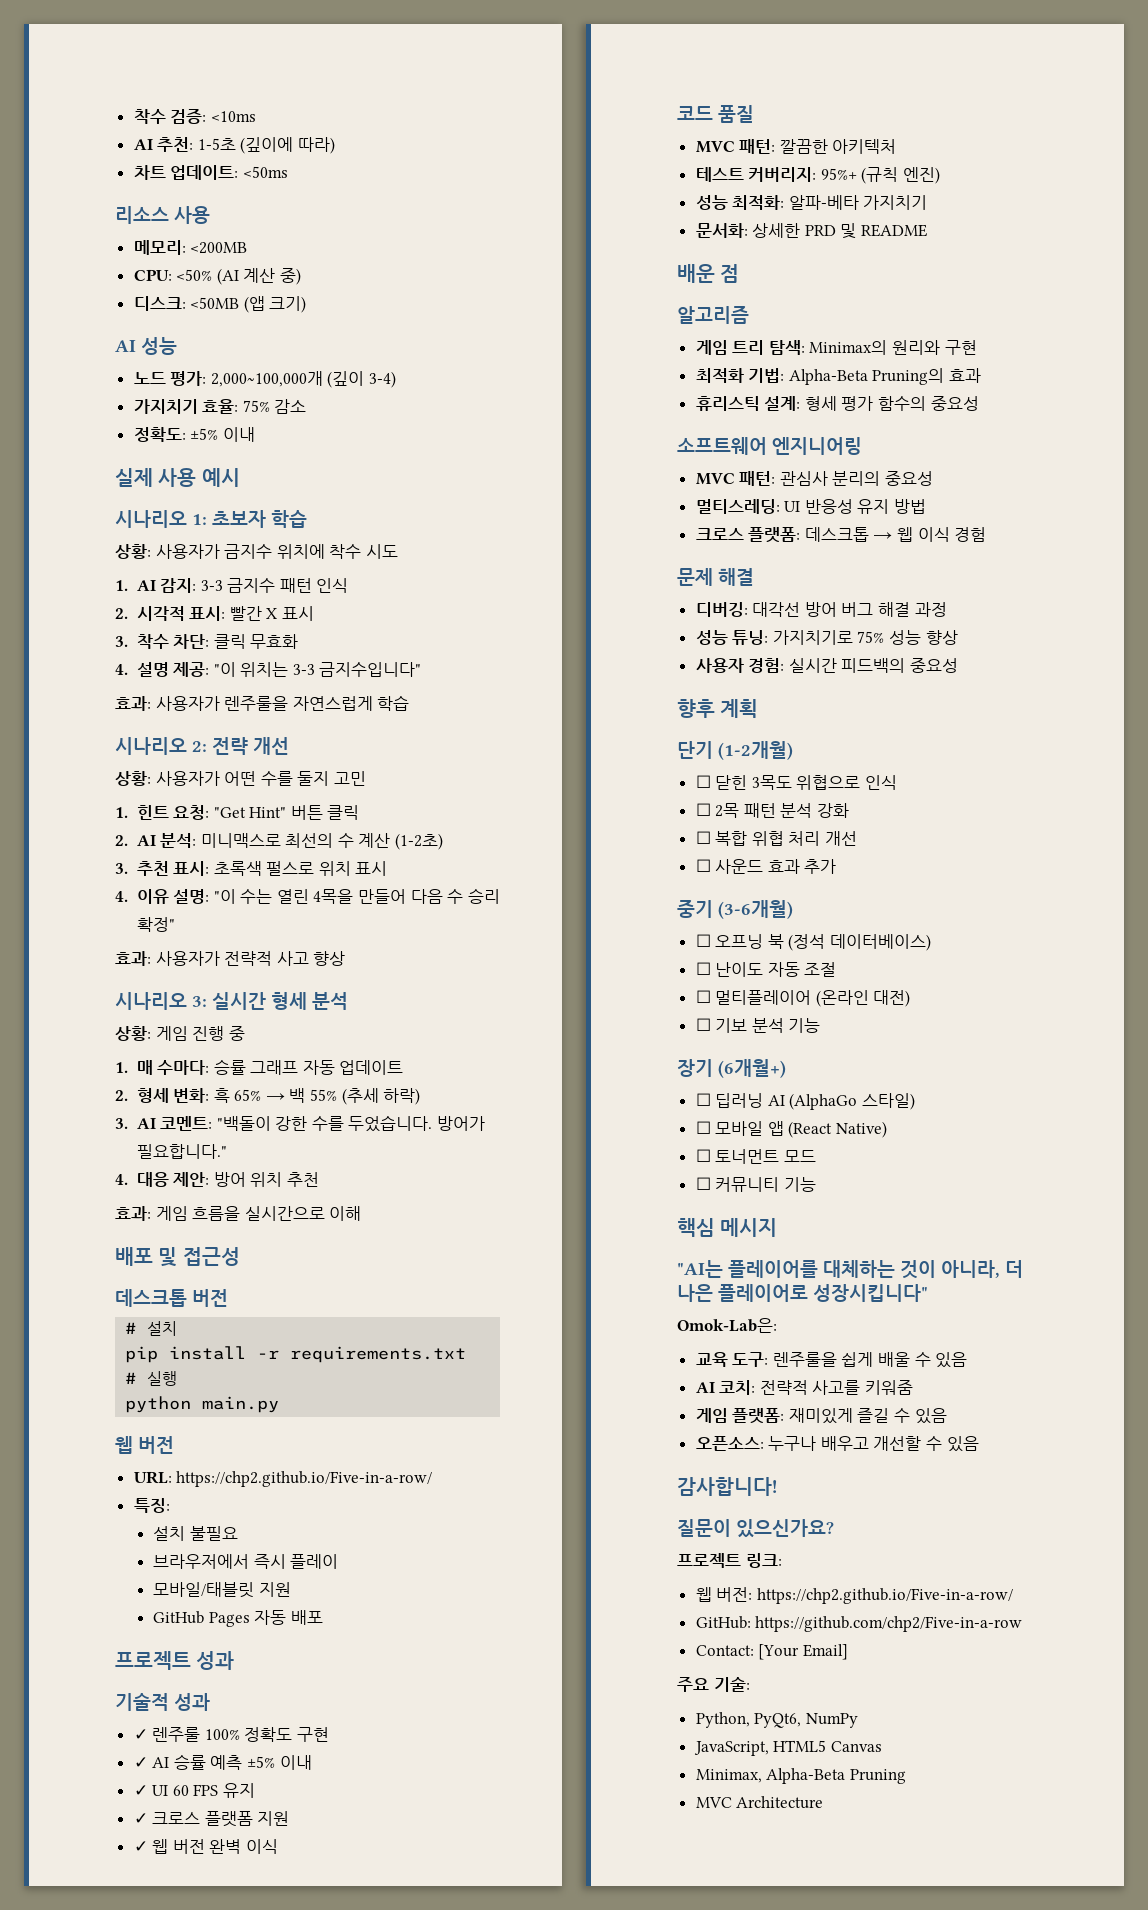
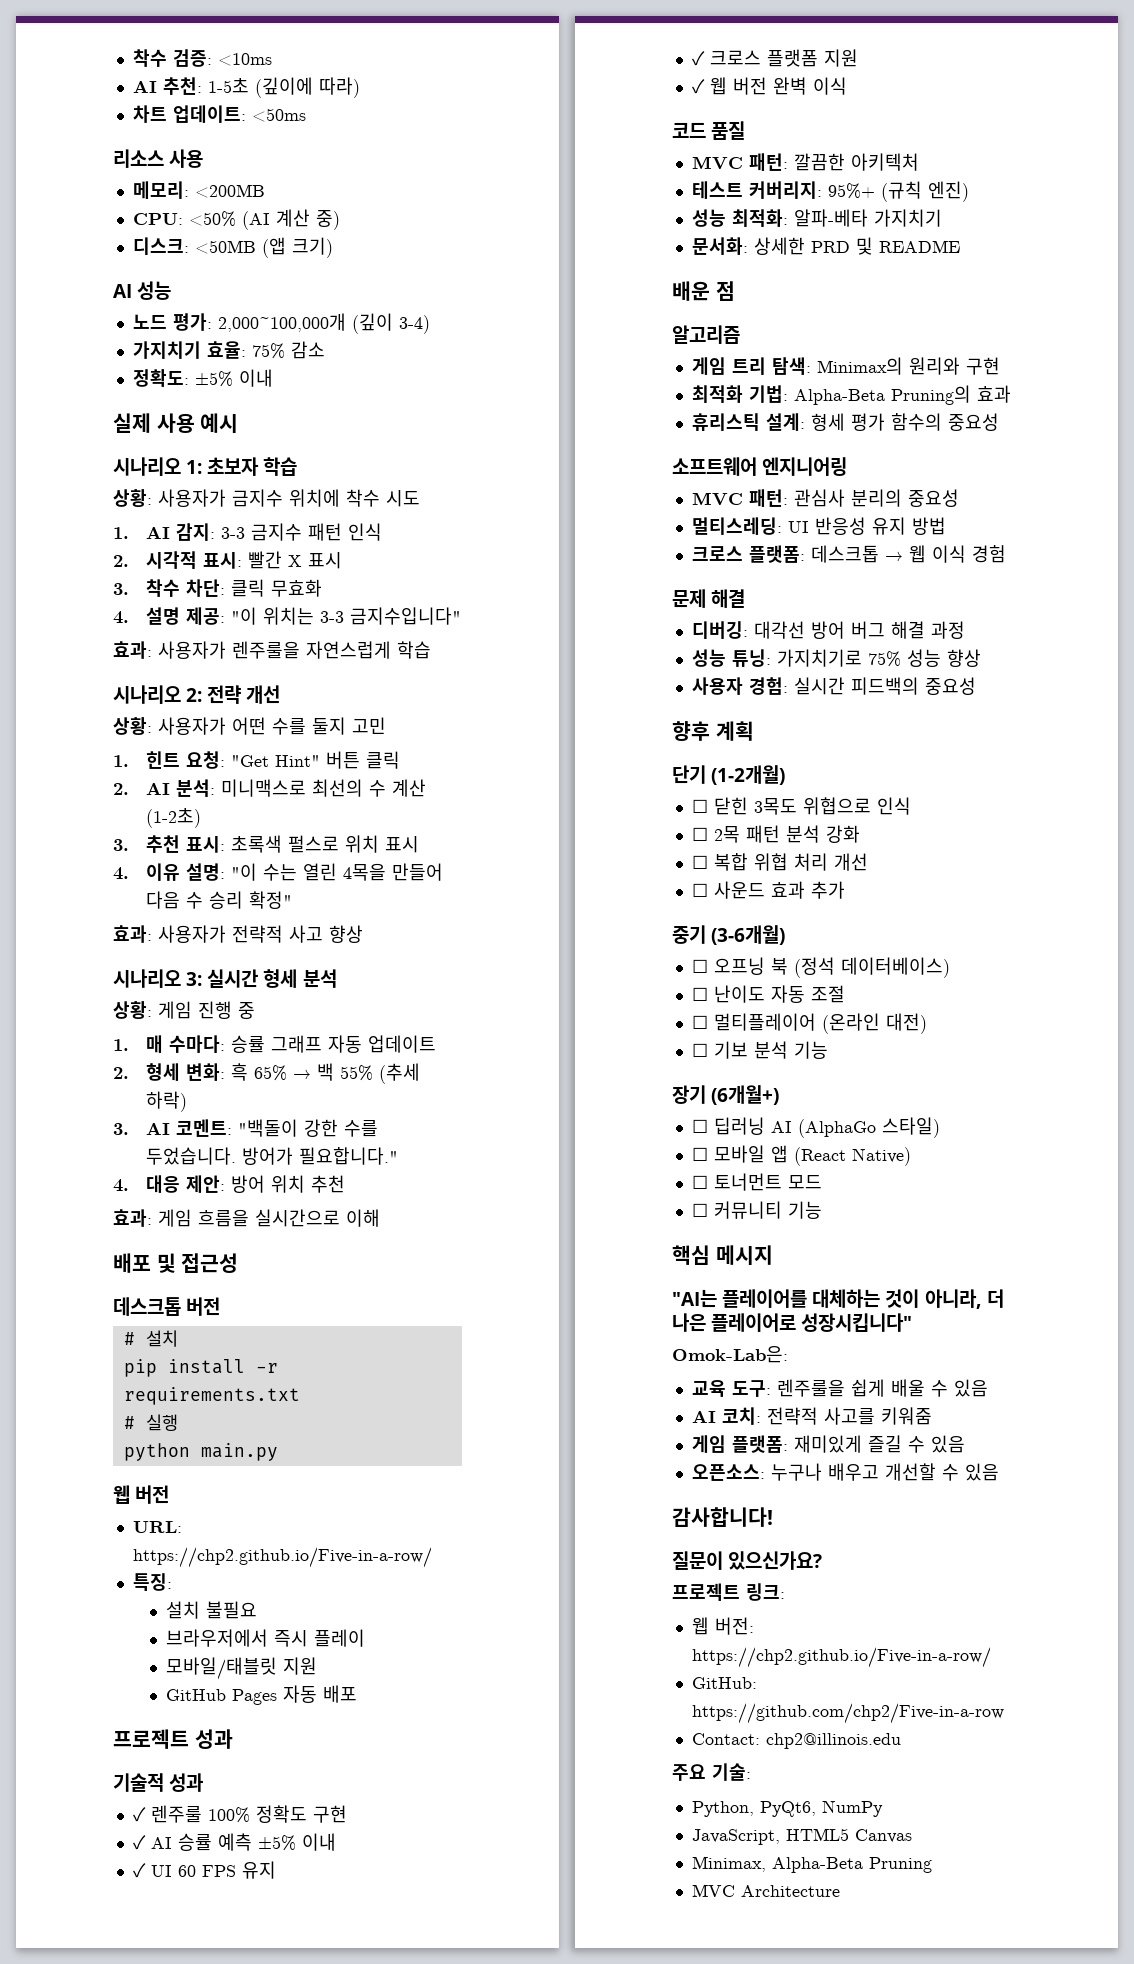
[758,1644,848,1660] [Your Email] -> [765,1733,901,1749] chp2@illinois.edu

